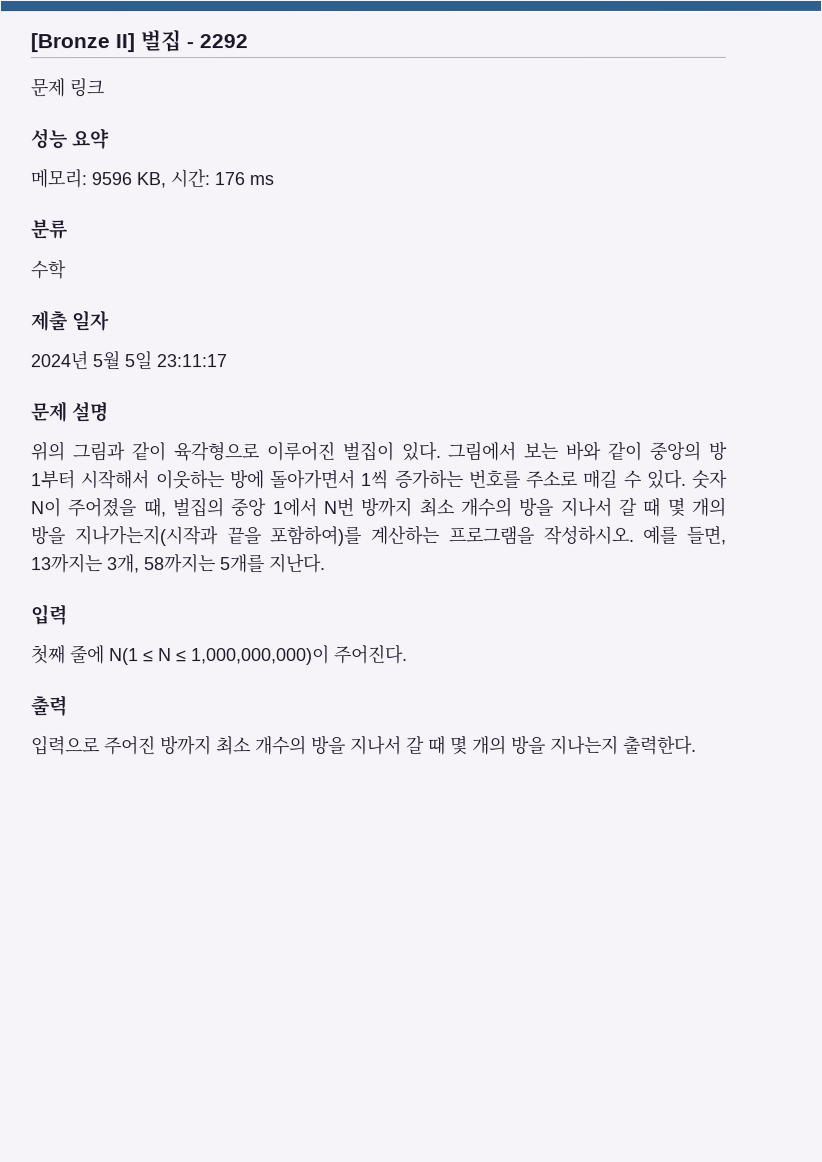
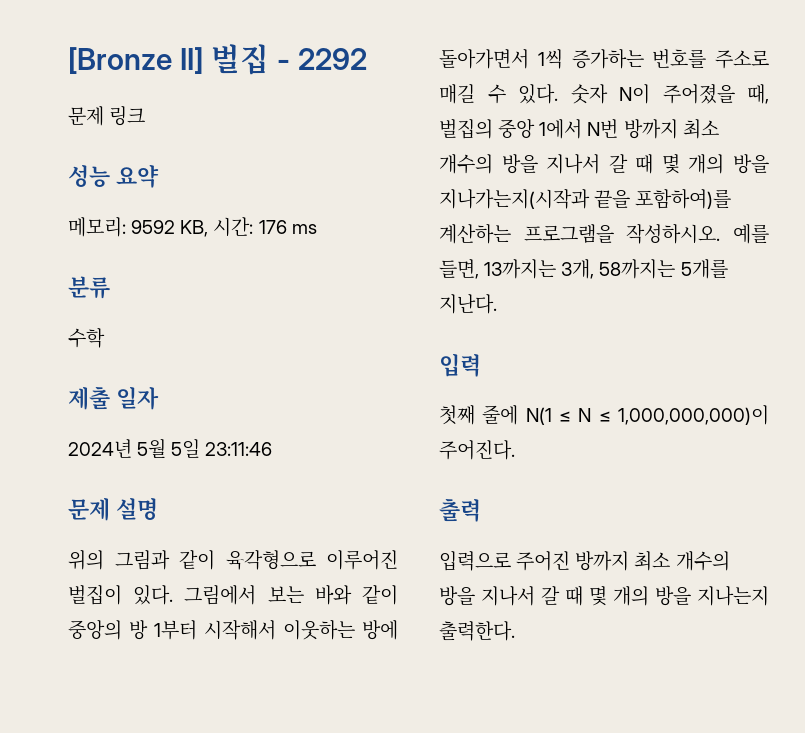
[91,172,132,186] 9596 -> [131,220,176,234] 9592
[156,354,227,368] 23:11:17 -> [205,442,273,456] 23:11:46

